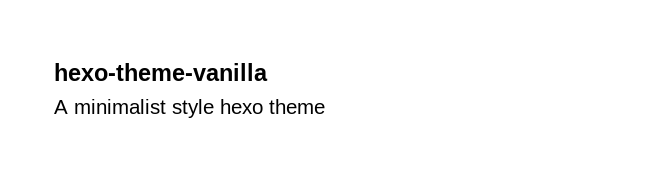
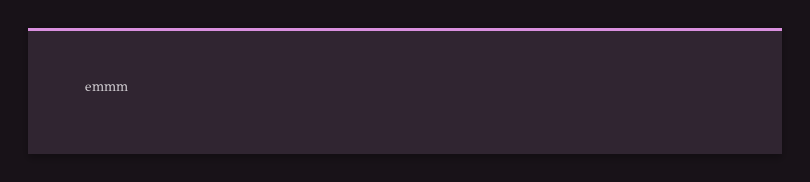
[54,63,268,81] [54,99,325,118] hexo-theme-vanilla // A minimalist style hexo theme -> [85,84,128,91] emmm

